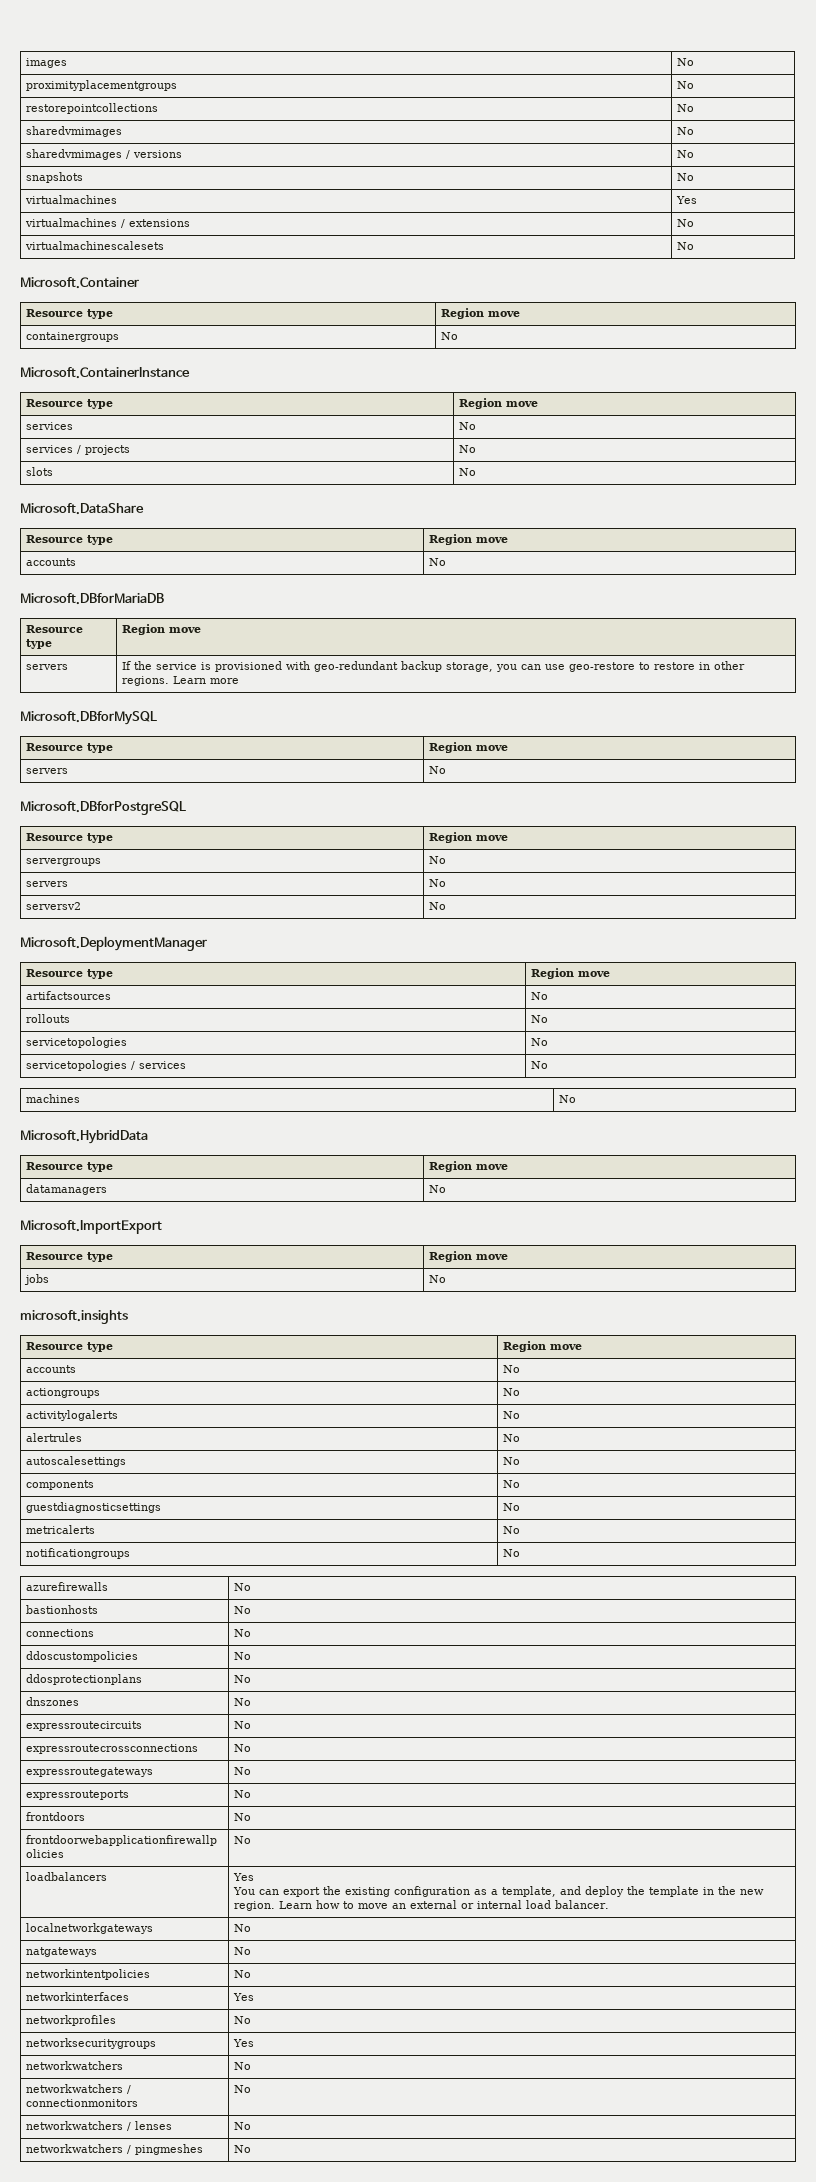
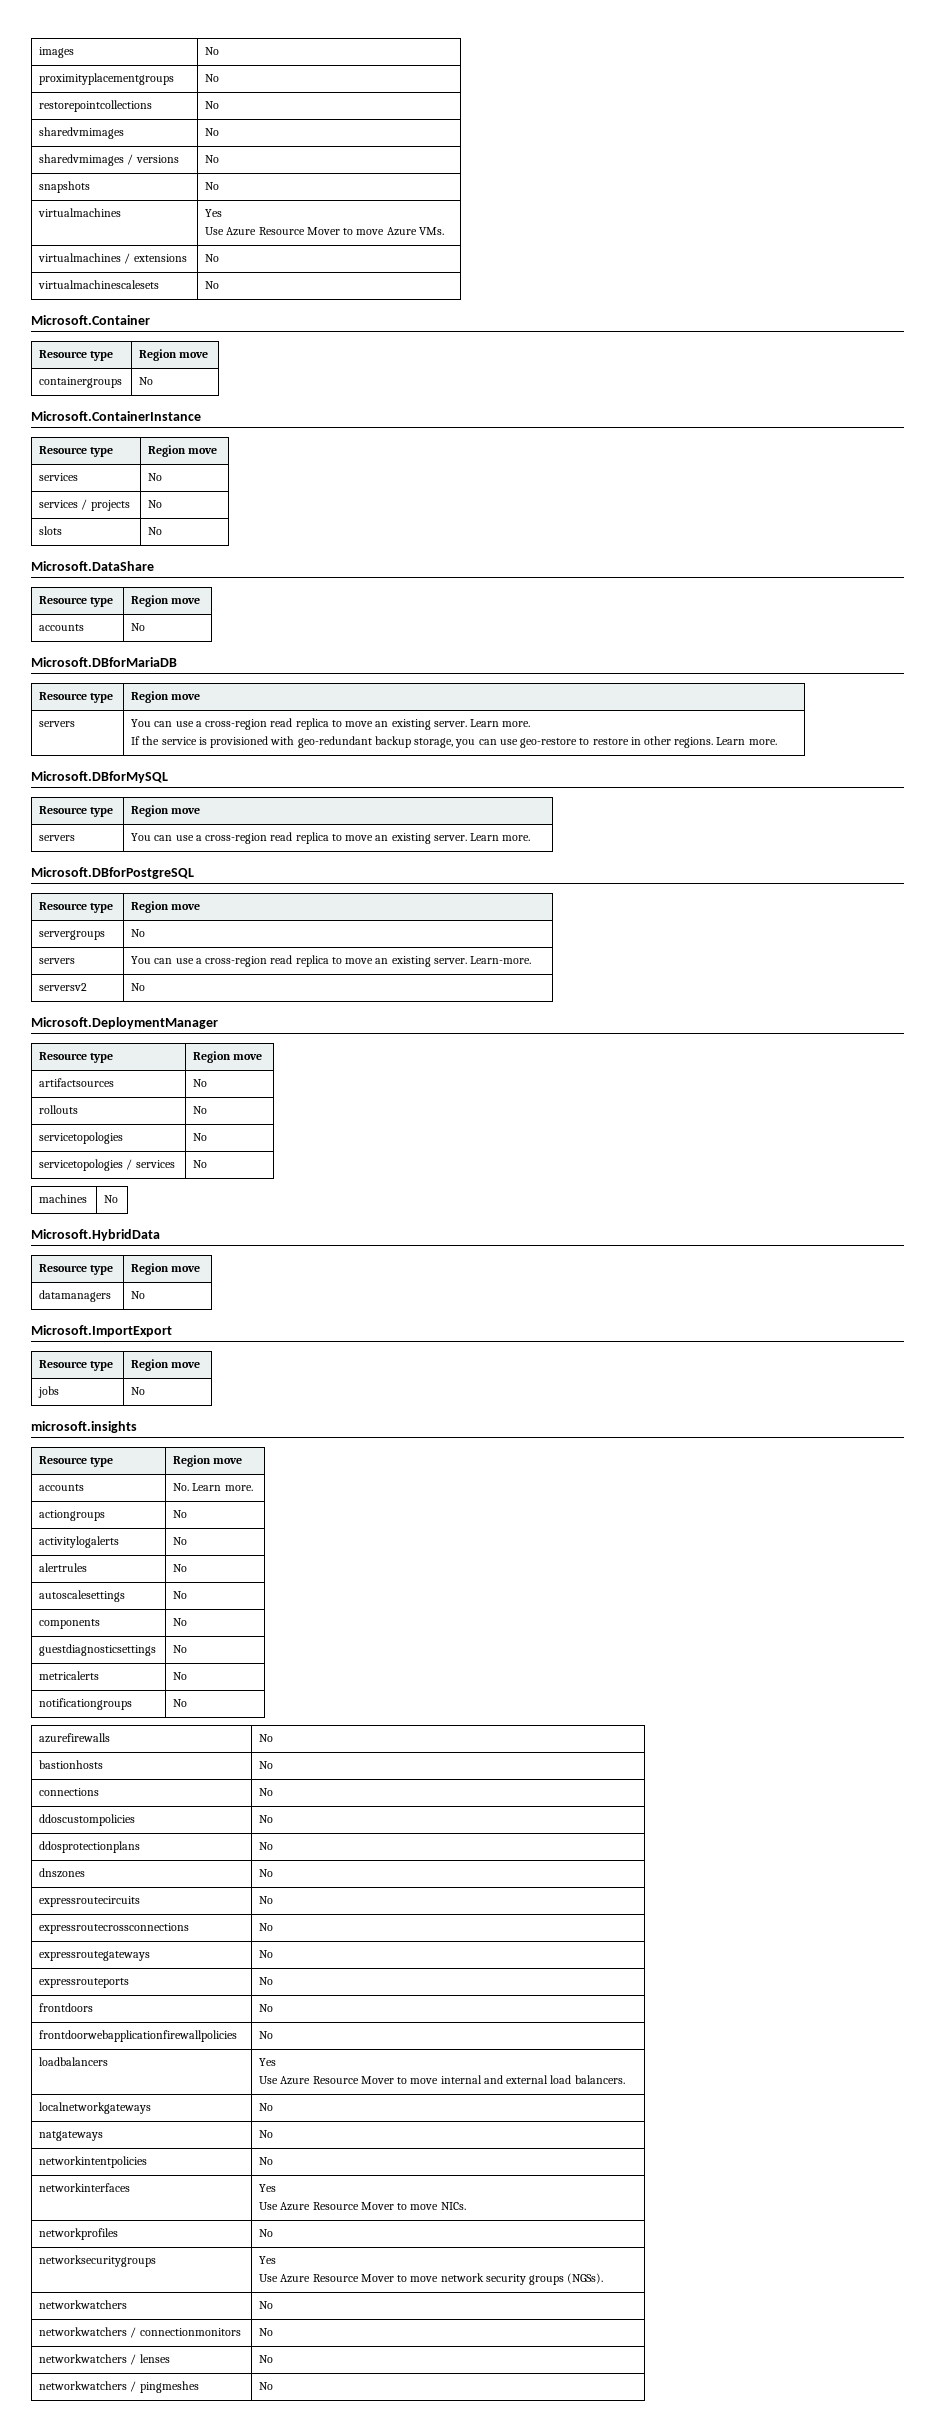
(698, 200) none -> [205,227,444,236] // Use Azure Resource Mover to move Azure VMs.
(69, 667) none -> [131,718,531,730] You can use a cross-region read replica to move an existing server. Learn more. //
[210,678,240,684] more -> [748,739,777,745] more.
[429,766,447,774] No -> [131,832,531,844] You can use a cross-region read replica to move an existing server. Learn more.
[429,879,447,887] No -> [131,955,532,967] You can use a cross-region read replica to move an existing server. Learn-more.
[503,1365,521,1373] No -> [173,1483,253,1491] No. Learn more.
[233,1886,765,1897] [234,1900,610,1911] You can export the existing configuration as a template, and deploy the template in the new region. Learn how to move an external or internal load balancer. -> [259,2075,625,2085] Use Azure Resource Mover to move internal and external load balancers.
[26,2015,117,2026] [234,2016,252,2024] [26,2038,157,2049] [233,2039,255,2047] // networkprofiles | No // networksecuritygroups | Yes -> [259,2202,466,2211] [39,2228,119,2240] [259,2229,274,2237] [39,2255,157,2267] [259,2256,277,2264] [259,2273,604,2285] // Use Azure Resource Mover to move NICs. // networkprofiles | No // networksecuritygroups | Yes // Use Azure Resource Mover to move network security groups (NGSs).

